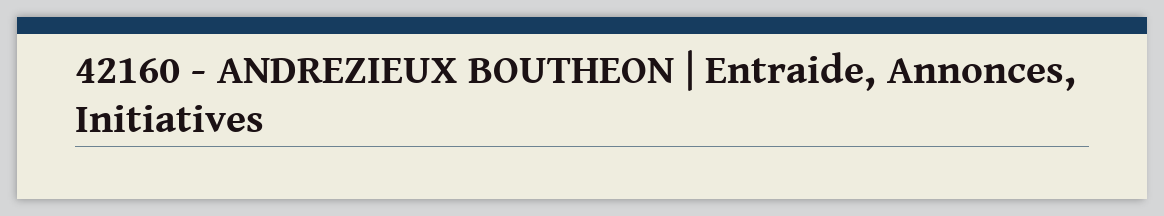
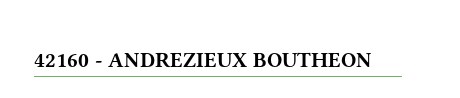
[685,50,1076,91] [75,105,264,132] | Entraide, Annonces, Initiatives -> (373, 60) none

